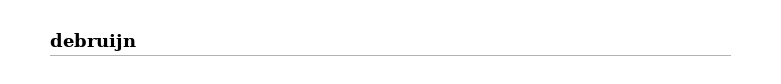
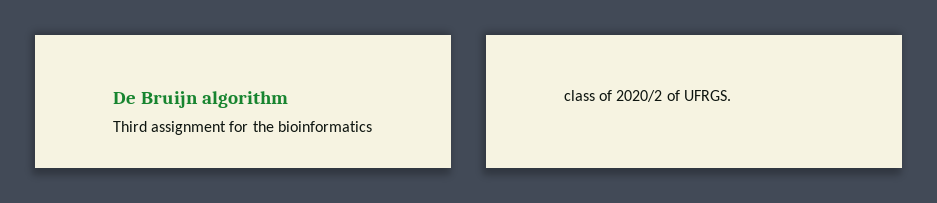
[50,33,136,51] debruijn -> [113,91,288,108] [113,121,372,135] [564,90,731,102] De Bruijn algorithm // Third assignment for the bioinformatics class of 2020/2 of UFRGS.

